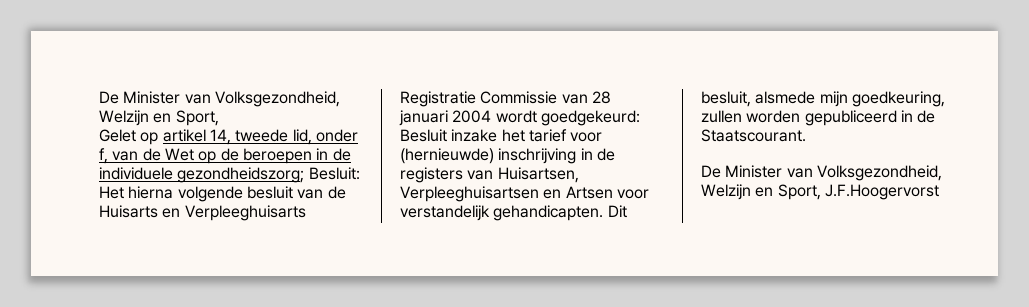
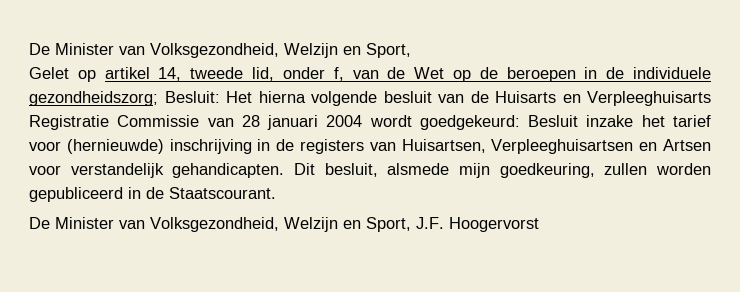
[824,184,939,200] J.F.Hoogervorst -> [416,217,539,232] J.F. Hoogervorst

